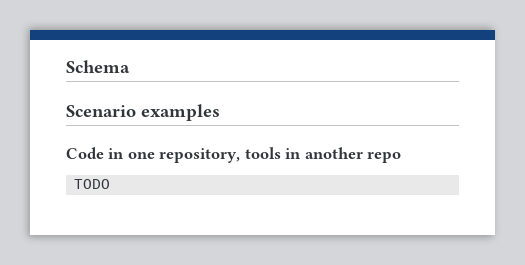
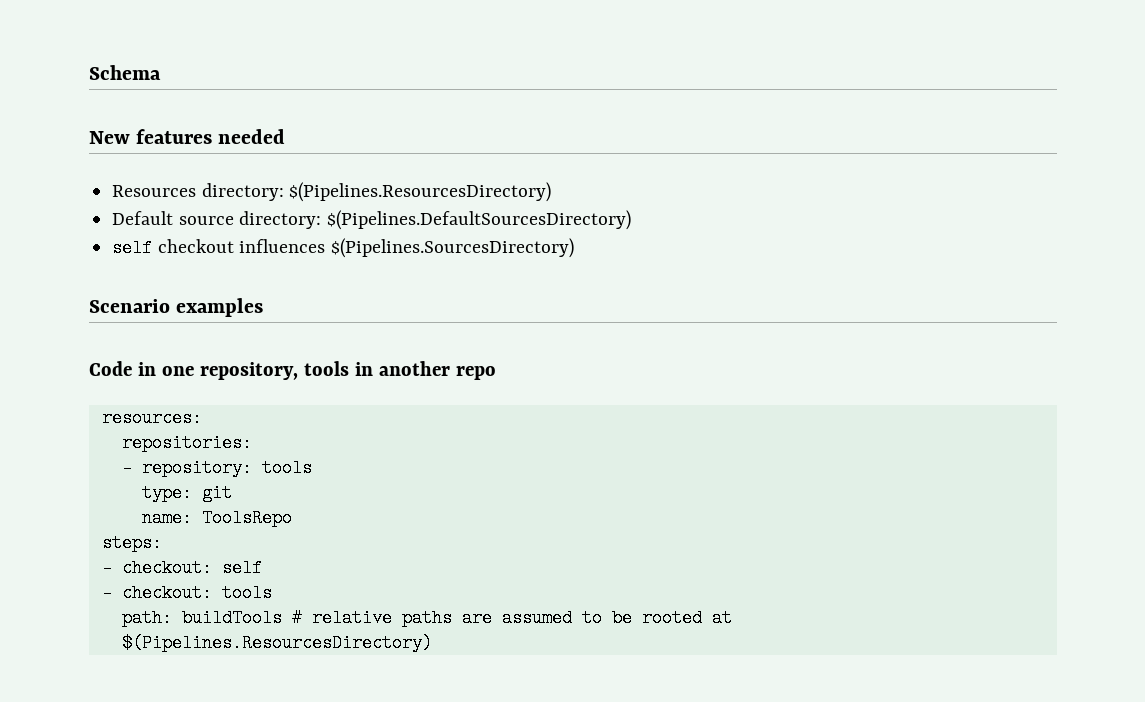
(130, 66) none -> [89,129,286,144] [112,182,552,202] [112,210,632,230] [112,238,575,258] // New features needed // Resources directory: $(Pipelines.ResourcesDirectory) // Default source directory: $(Pipelines.DefaultSourcesDirectory) // self checkout influences $(Pipelines.SourcesDirectory)
[74,179,111,189] TODO -> [101,409,202,427] [121,434,252,452] [121,459,312,477] [141,484,232,502] [141,509,292,527] [101,534,162,552] [101,559,262,577] [101,584,272,602] [121,609,732,627] [121,634,432,652] resources: // repositories: // - repository: tools // type: git // name: ToolsRepo // steps: // - checkout: self // - checkout: tools // path: buildTools # relative paths are assumed to be rooted at $(Pipelines.ResourcesDirectory)

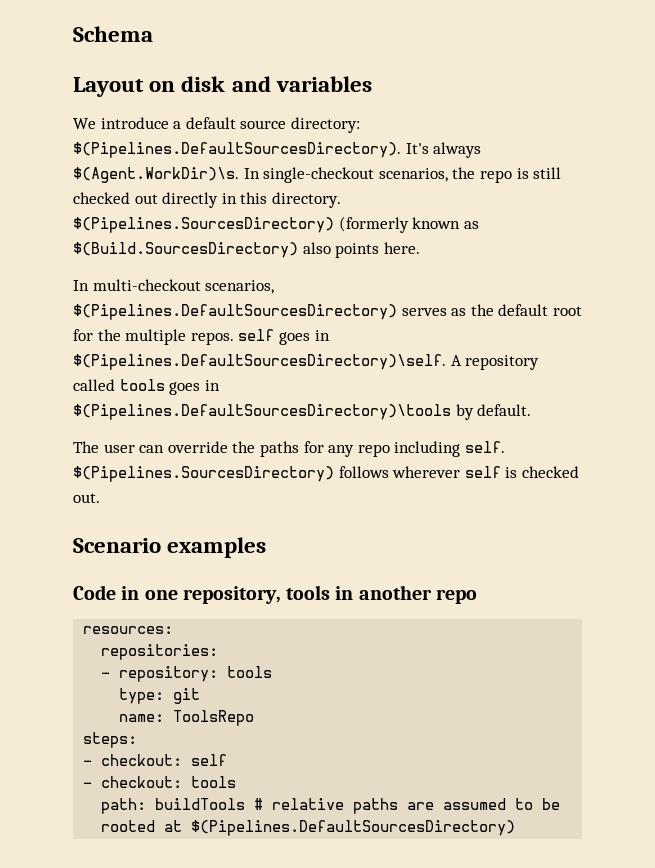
[89,129,286,144] [112,182,552,202] [112,210,632,230] [112,238,575,258] New features needed // Resources directory: $(Pipelines.ResourcesDirectory) // Default source directory: $(Pipelines.DefaultSourcesDirectory) // self checkout influences $(Pipelines.SourcesDirectory) -> [73,76,372,97] [73,117,360,133] [73,142,482,158] [73,167,562,183] [73,192,341,208] [73,216,479,233] [73,242,420,258] [73,279,275,294] [73,304,582,320] [73,329,330,345] [73,354,540,370] [73,379,220,395] [73,404,532,420] [73,441,505,457] [73,466,579,482] [73,493,100,503] Layout on disk and variables // We introduce a default source directory: $(Pipelines.DefaultSourcesDirectory). It's always $(Agent.WorkDir)\s. In single-checkout scenarios, the repo is still checked out directly in this directory. $(Pipelines.SourcesDirectory) (formerly known as $(Build.SourcesDirectory) also points here. // In multi-checkout scenarios, $(Pipelines.DefaultSourcesDirectory) serves as the default root for the multiple repos. self goes in $(Pipelines.DefaultSourcesDirectory)\self. A repository called tools goes in $(Pipelines.DefaultSourcesDirectory)\tools by default. // The user can override the paths for any repo including self. $(Pipelines.SourcesDirectory) follows wherever self is checked out.
[121,634,432,652] $(Pipelines.ResourcesDirectory) -> [191,820,516,836] $(Pipelines.DefaultSourcesDirectory)

